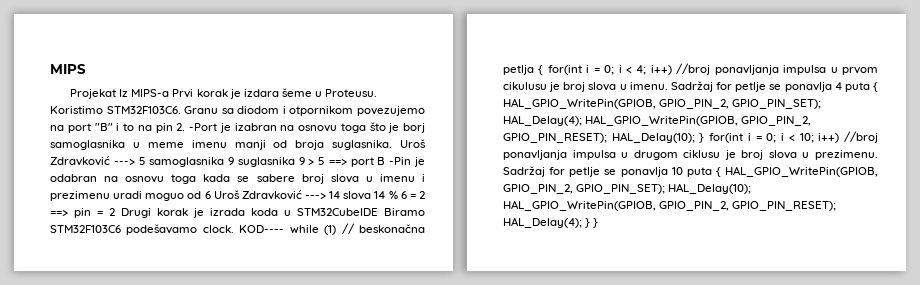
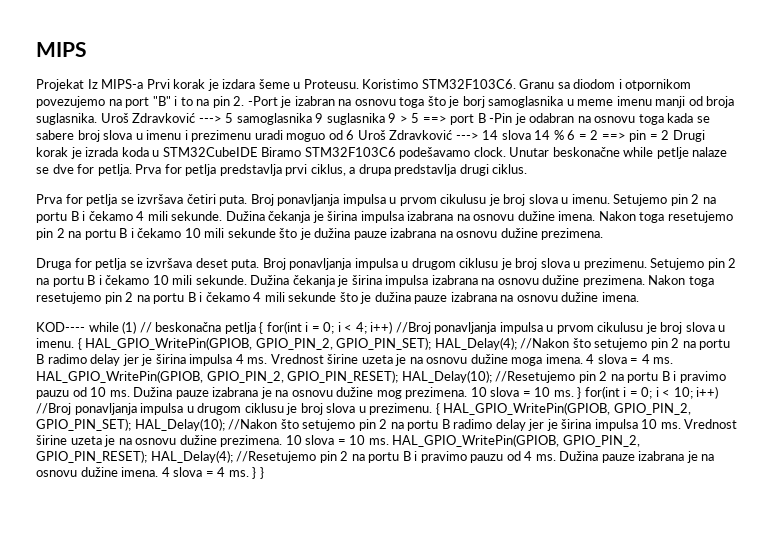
(234, 229) none -> [509,147,728,159] [36,164,528,176] [36,194,716,206] [36,211,733,223] [36,228,604,240] [36,258,737,270] [36,275,714,287] [36,292,639,304] Unutar beskonačne while petlje nalaze se dve for petlja. Prva for petlja predstavlja prvi ciklus, a drupa predstavlja drugi ciklus. // Prva for petlja se izvršava četiri puta. Broj ponavljanja impulsa u prvom cikulusu je broj slova u imenu. Setujemo pin 2 na portu B i čekamo 4 mili sekunde. Dužina čekanja je širina impulsa izabrana na osnovu dužine imena. Nakon toga resetujemo pin 2 na portu B i čekamo 10 mili sekunde što je dužina pauze izabrana na osnovu dužine prezimena. // Druga for petlja se izvršava deset puta. Broj ponavljanja impulsa u drugom ciklusu je broj slova u prezimenu. Setujemo pin 2 na portu B i čekamo 10 mili sekunde. Dužina čekanja je širina impulsa izabrana na osnovu dužine prezimena. Nakon toga resetujemo pin 2 na portu B i čekamo 4 mili sekunde što je dužina pauze izabrana na osnovu dužine imena. //
[676,63,711,75] //broj -> [395,322,431,334] //Broj
[670,81,870,92] Sadržaj for petlje se ponavlja 4 puta -> (74, 343) none
[585,115,812,126] [503,132,695,143] HAL_GPIO_WritePin(GPIOB, GPIO_PIN_2, GPIO_PIN_RESET); HAL_Delay(10); -> [520,338,731,350] [36,354,674,366] [36,370,726,383] [36,387,574,399] //Nakon što setujemo pin 2 na portu B radimo delay jer je širina impulsa 4 ms. Vrednost širine uzeta je na osnovu dužine moga imena. 4 slova = 4 ms. HAL_GPIO_WritePin(GPIOB, GPIO_PIN_2, GPIO_PIN_RESET); HAL_Delay(10); //Resetujemo pin 2 na portu B i pravimo pauzu od 10 ms. Dužina pauze izabrana je na osnovu dužine mog prezimena. 10 slova = 10 ms.
[844,131,879,143] //broj -> [36,403,71,415] //Broj
[503,166,712,177] Sadržaj for petlje se ponavlja 10 puta -> (433, 409) none
[503,200,837,211] [503,217,582,228] HAL_GPIO_WritePin(GPIOB, GPIO_PIN_2, GPIO_PIN_RESET); HAL_Delay(4); -> [228,419,738,431] [36,434,640,447] [36,450,715,463] [36,467,249,477] //Nakon što setujemo pin 2 na portu B radimo delay jer je širina impulsa 10 ms. Vrednost širine uzeta je na osnovu dužine prezimena. 10 slova = 10 ms. HAL_GPIO_WritePin(GPIOB, GPIO_PIN_2, GPIO_PIN_RESET); HAL_Delay(4); //Resetujemo pin 2 na portu B i pravimo pauzu od 4 ms. Dužina pauze izabrana je na osnovu dužine imena. 4 slova = 4 ms.

